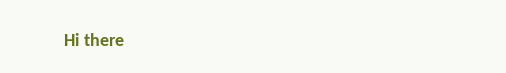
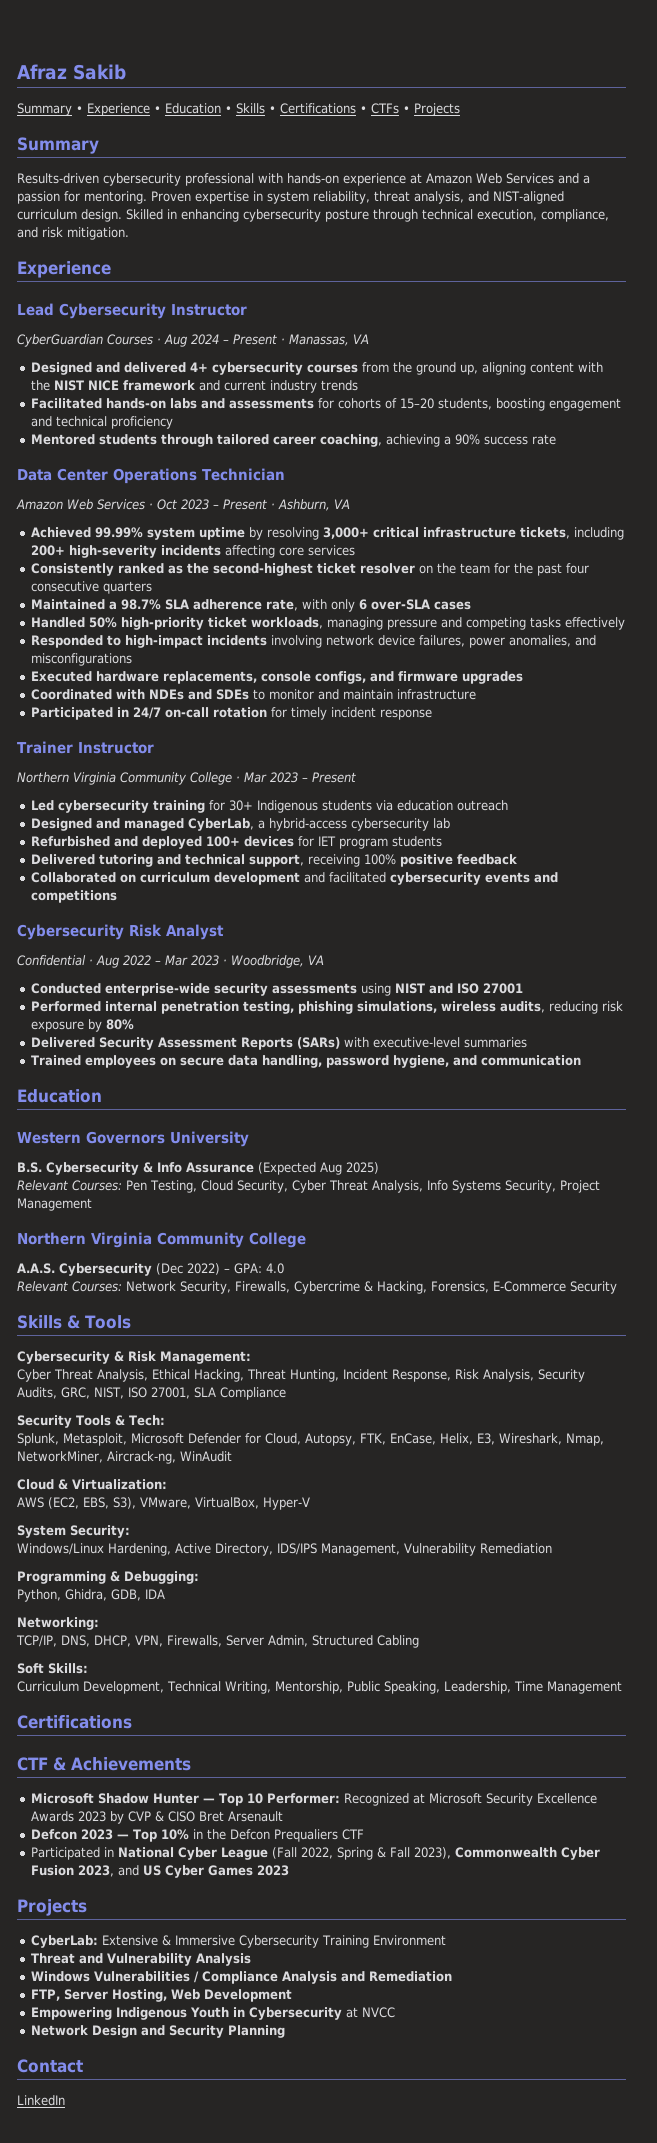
[64,33,124,46] Hi there -> [17,64,126,80] [17,103,460,116] [17,137,99,154] [17,173,590,186] [17,191,564,204] [17,209,609,222] [17,227,129,240] [17,261,111,278] [17,303,247,319] [17,334,369,347] [31,362,604,375] [31,380,359,393] [31,398,622,411] [31,416,174,429] [31,434,557,447] [17,468,285,484] [16,499,350,511] [31,527,625,540] [31,545,356,558] [31,563,590,576] [31,581,153,594] [31,599,472,612] [31,617,626,630] [31,635,597,648] [31,653,133,666] [31,671,524,684] [31,689,477,700] [31,707,433,720] [17,741,154,754] [17,772,356,785] [31,800,509,813] [31,818,451,831] [31,836,443,849] [31,854,518,867] [31,872,559,885] [31,890,118,903] [17,924,224,940] [17,955,324,968] [31,983,524,996] [31,1001,624,1014] [31,1019,135,1032] [31,1037,528,1050] [31,1055,582,1068] [17,1089,102,1103] [17,1131,249,1147] [17,1162,379,1175] [17,1180,600,1193] [17,1198,92,1211] [17,1232,306,1248] [17,1263,284,1276] [17,1281,617,1294] [17,1315,131,1329] [17,1351,251,1364] [17,1369,585,1382] [17,1387,286,1400] [17,1415,165,1428] [17,1433,604,1446] [17,1451,232,1464] [17,1479,167,1490] [17,1497,310,1510] [17,1525,130,1538] [17,1543,552,1556] [17,1571,199,1584] [17,1589,165,1602] [17,1617,99,1630] [16,1635,419,1648] [17,1663,88,1674] [17,1681,622,1694] [17,1715,132,1729] [17,1757,191,1771] [31,1793,598,1806] [31,1811,284,1824] [31,1829,365,1842] [31,1847,601,1860] [31,1865,290,1878] [17,1899,87,1916] [31,1935,447,1948] [31,1953,252,1966] [31,1971,453,1984] [31,1989,293,2002] [31,2007,396,2020] [31,2025,286,2038] [17,2059,83,2073] [17,2095,65,2106] Afraz Sakib // Summary • Experience • Education • Skills • Certifications • CTFs • Projects // Summary // Results-driven cybersecurity professional with hands-on experience at Amazon Web Services and a passion for mentoring. Proven expertise in system reliability, threat analysis, and NIST-aligned curriculum design. Skilled in enhancing cybersecurity posture through technical execution, compliance, and risk mitigation. // Experience // Lead Cybersecurity Instructor // CyberGuardian Courses · Aug 2024 – Present · Manassas, VA // Designed and delivered 4+ cybersecurity courses from the ground up, aligning content with the NIST NICE framework and current industry trends // Facilitated hands-on labs and assessments for cohorts of 15–20 students, boosting engagement and technical proficiency // Mentored students through tailored career coaching, achieving a 90% success rate // Data Center Operations Technician // Amazon Web Services · Oct 2023 – Present · Ashburn, VA // Achieved 99.99% system uptime by resolving 3,000+ critical infrastructure tickets, including 200+ high-severity incidents affecting core services // Consistently ranked as the second-highest ticket resolver on the team for the past four consecutive quarters // Maintained a 98.7% SLA adherence rate, with only 6 over-SLA cases // Handled 50% high-priority ticket workloads, managing pressure and competing tasks effectively // Responded to high-impact incidents involving network device failures, power anomalies, and misconfigurations // Executed hardware replacements, console configs, and firmware upgrades // Coordinated with NDEs and SDEs to monitor and maintain infrastructure // Participated in 24/7 on-call rotation for timely incident response // Trainer Instructor // Northern Virginia Community College · Mar 2023 – Present // Led cybersecurity training for 30+ Indigenous students via education outreach // Designed and managed CyberLab, a hybrid-access cybersecurity lab // Refurbished and deployed 100+ devices for IET program students // Delivered tutoring and technical support, receiving 100% positive feedback // Collaborated on curriculum development and facilitated cybersecurity events and competitions // Cybersecurity Risk Analyst // Confidential · Aug 2022 – Mar 2023 · Woodbridge, VA // Conducted enterprise-wide security assessments using NIST and ISO 27001 // Performed internal penetration testing, phishing simulations, wireless audits, reducing risk exposure by 80% // Delivered Security Assessment Reports (SARs) with executive-level summaries // Trained employees on secure data handling, password hygiene, and communication // Education // Western Governors University // B.S. Cybersecurity & Info Assurance (Expected Aug 2025) // Relevant Courses: Pen Testing, Cloud Security, Cyber Threat Analysis, Info Systems Security, Project Management // Northern Virginia Community College // A.A.S. Cybersecurity (Dec 2022) – GPA: 4.0 // Relevant Courses: Network Security, Firewalls, Cybercrime & Hacking, Forensics, E-Commerce Security // Skills & Tools // Cybersecurity & Risk Management: // Cyber Threat Analysis, Ethical Hacking, Threat Hunting, Incident Response, Risk Analysis, Security Audits, GRC, NIST, ISO 27001, SLA Compliance // Security Tools & Tech: // Splunk, Metasploit, Microsoft Defender for Cloud, Autopsy, FTK, EnCase, Helix, E3, Wireshark, Nmap, NetworkMiner, Aircrack-ng, WinAudit // Cloud & Virtualization: // AWS (EC2, EBS, S3), VMware, VirtualBox, Hyper-V // System Security: // Windows/Linux Hardening, Active Directory, IDS/IPS Management, Vulnerability Remediation // Programming & Debugging: // Python, Ghidra, GDB, IDA // Networking: // TCP/IP, DNS, DHCP, VPN, Firewalls, Server Admin, Structured Cabling // Soft Skills: // Curriculum Development, Technical Writing, Mentorship, Public Speaking, Leadership, Time Management // Certifications // CTF & Achievements // Microsoft Shadow Hunter — Top 10 Performer: Recognized at Microsoft Security Excellence Awards 2023 by CVP & CISO Bret Arsenault // Defcon 2023 — Top 10% in the Defcon Prequaliers CTF // Participated in National Cyber League (Fall 2022, Spring & Fall 2023), Commonwealth Cyber Fusion 2023, and US Cyber Games 2023 // Projects // CyberLab: Extensive & Immersive Cybersecurity Training Environment // Threat and Vulnerability Analysis // Windows Vulnerabilities / Compliance Analysis and Remediation // FTP, Server Hosting, Web Development // Empowering Indigenous Youth in Cybersecurity at NVCC // Network Design and Security Planning // Contact // LinkedIn

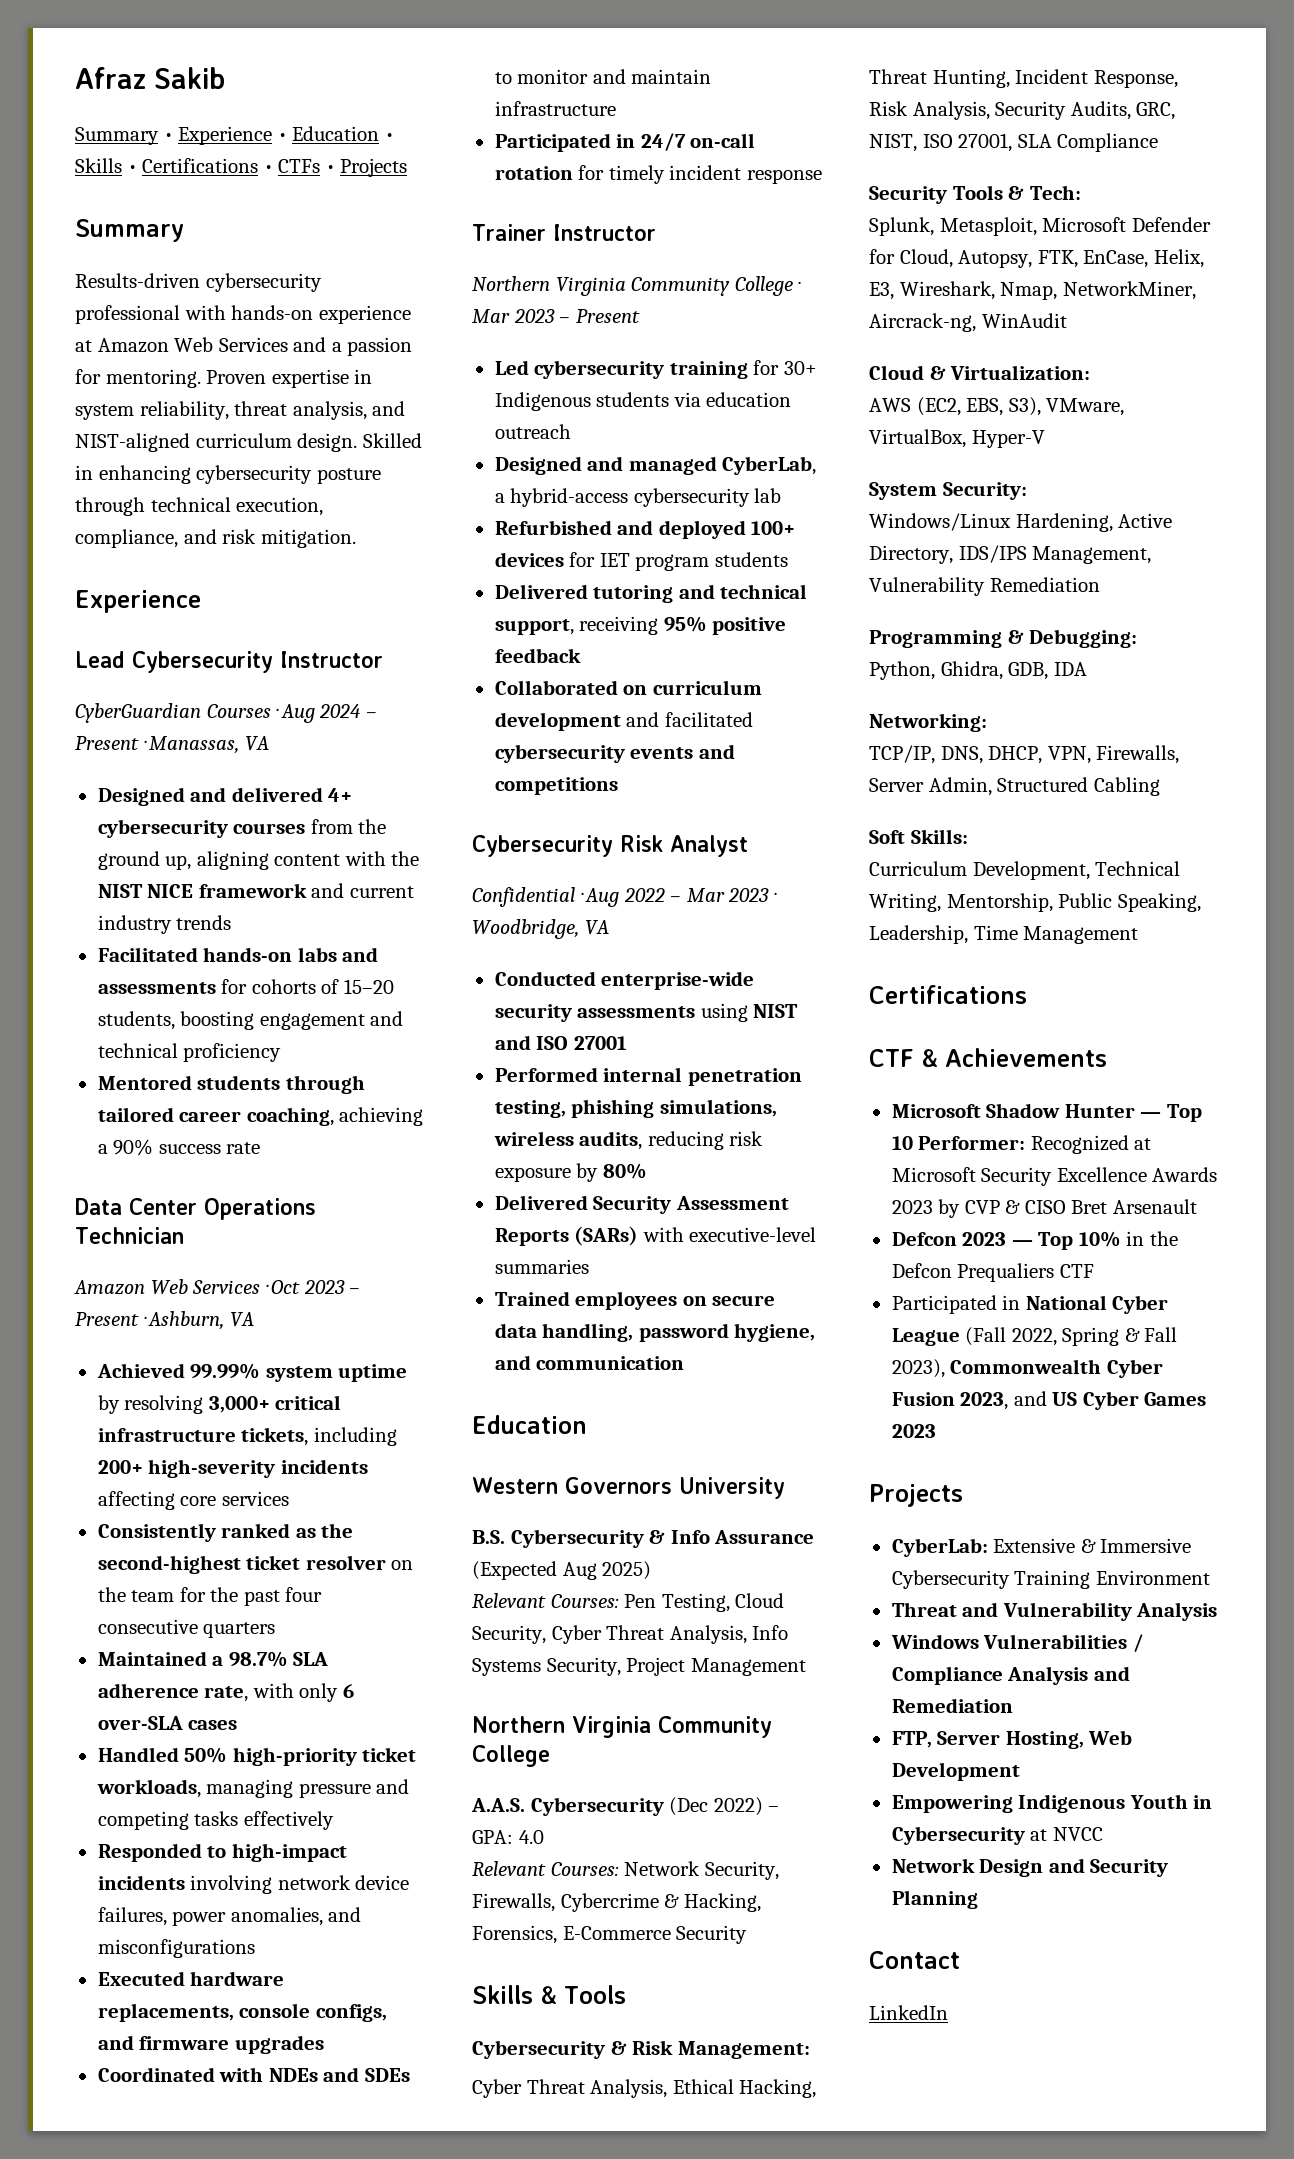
[364,854,397,865] 100% -> [663,616,707,632] 95%

